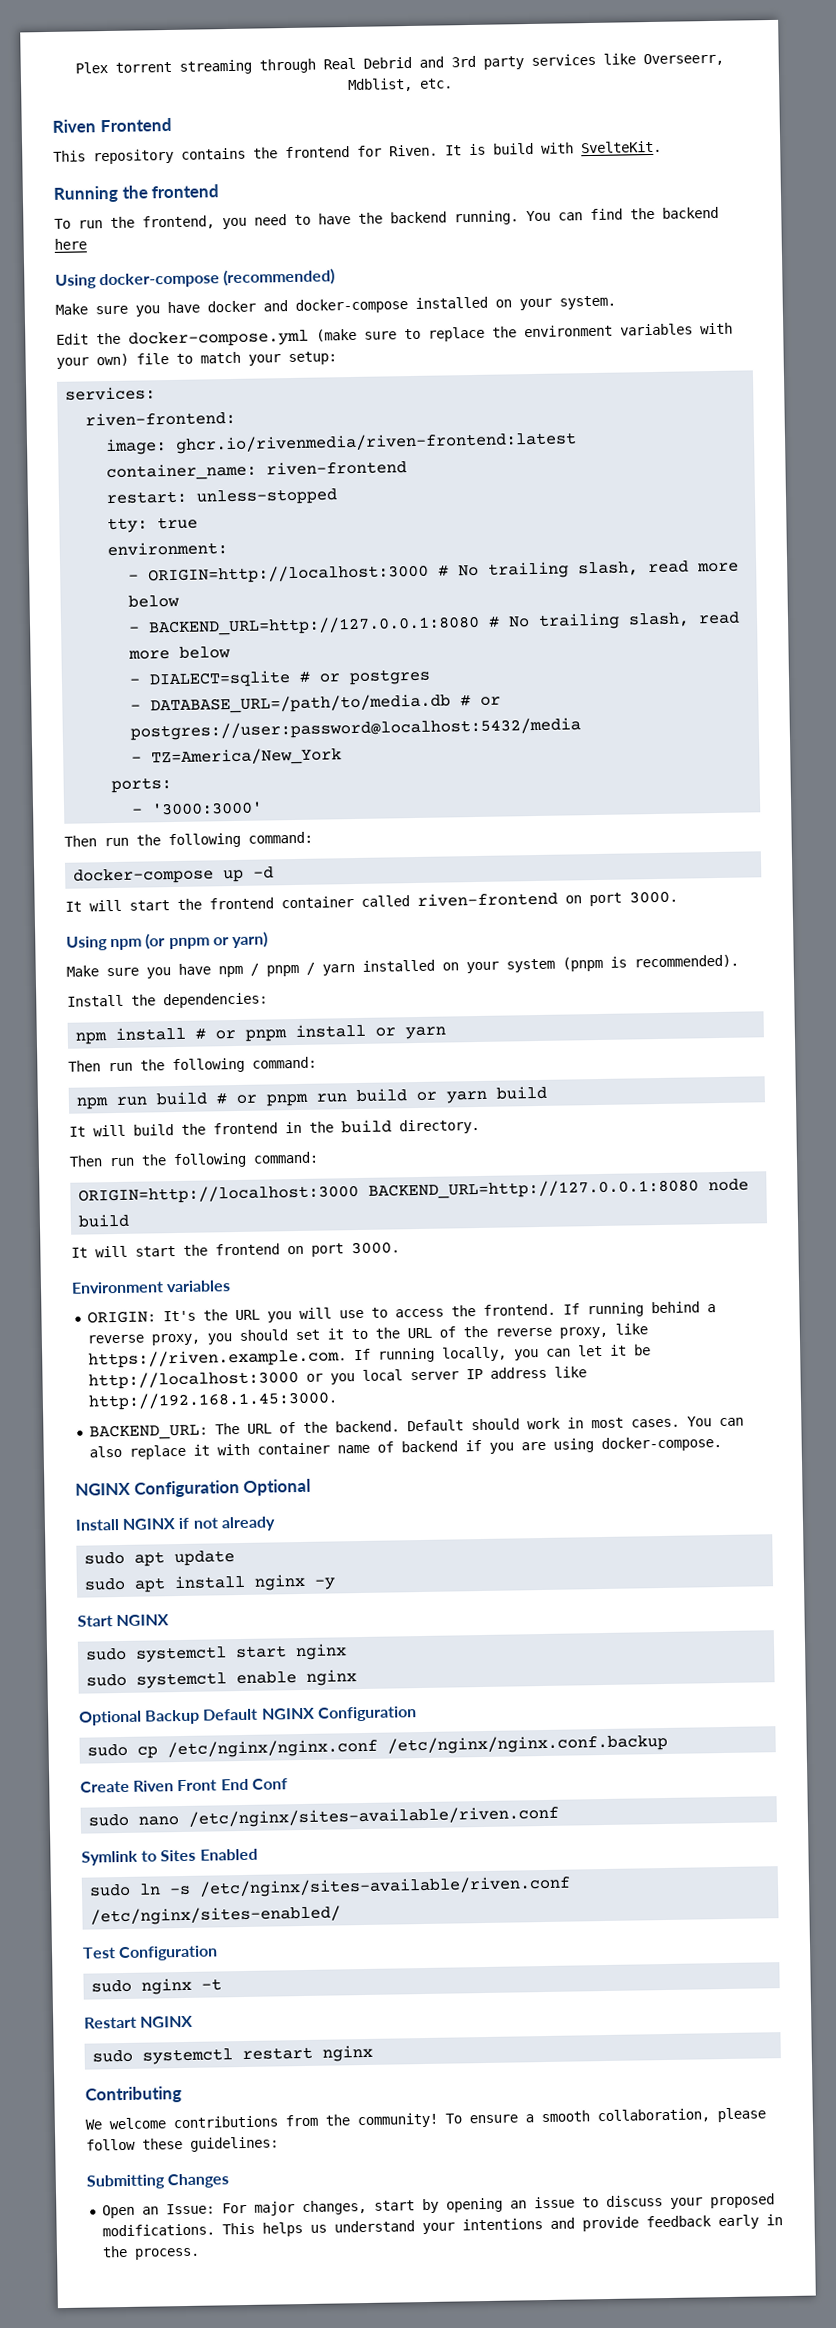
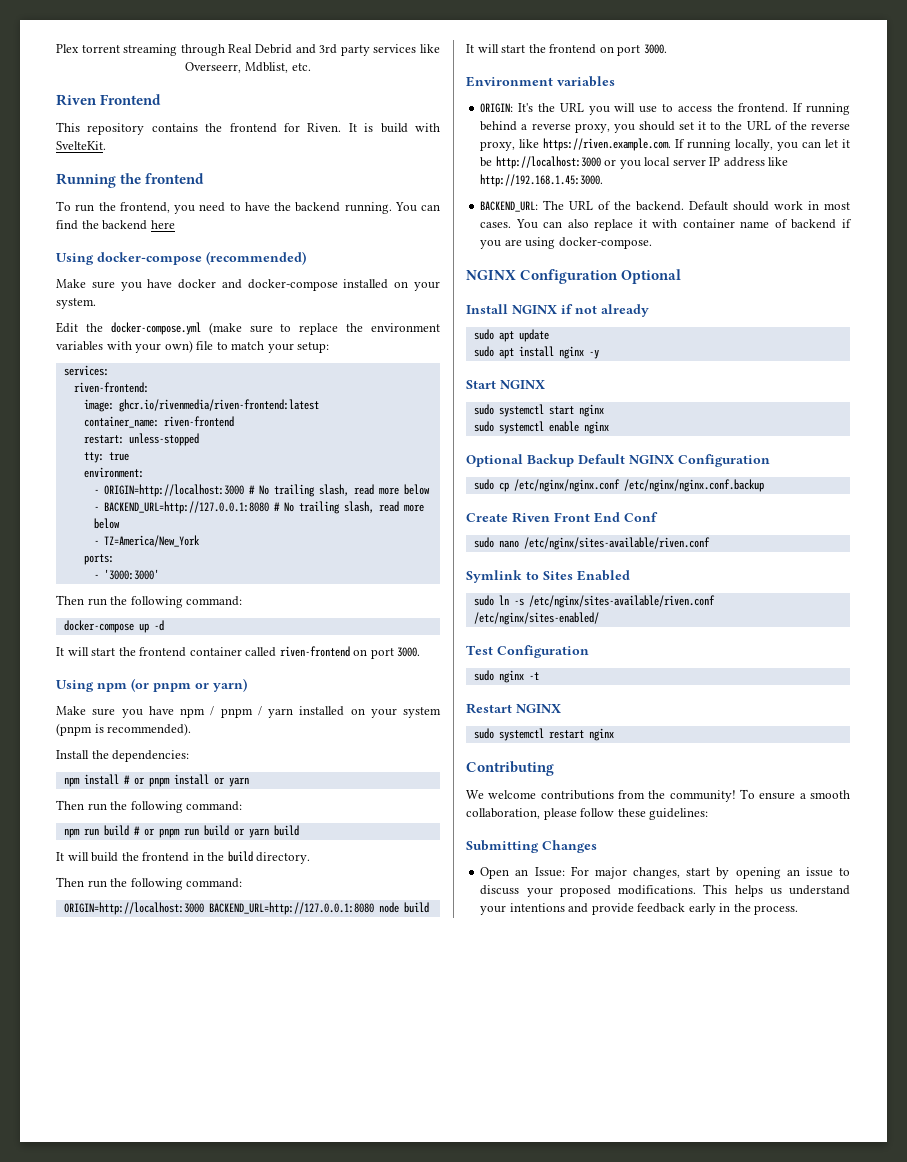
[129,668,432,689] [130,693,502,715] [130,717,582,741] // - DIALECT=sqlite # or postgres // - DATABASE_URL=/path/to/media.db # or postgres://user:password@localhost:5432/media -> (120, 523) none

